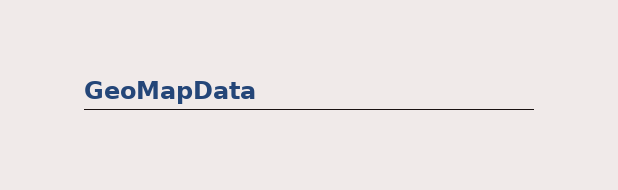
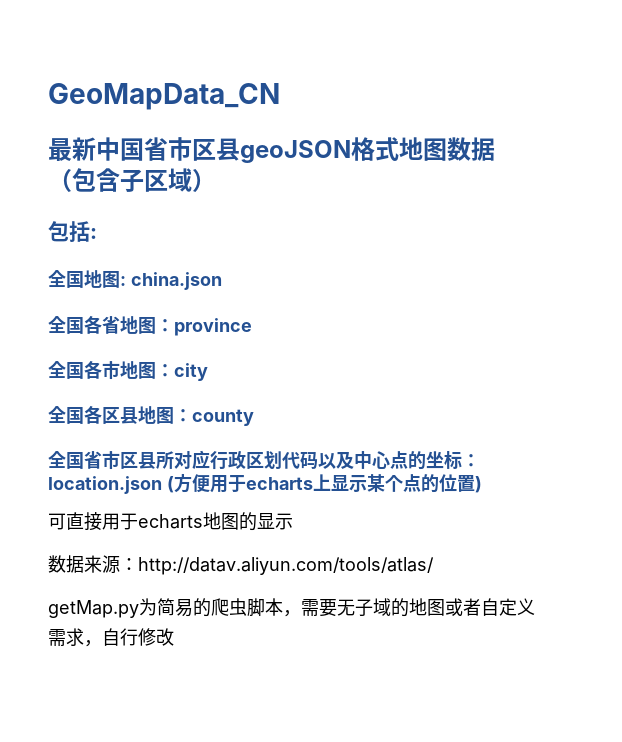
[84,81,256,104] GeoMapData -> [48,83,280,110] [48,137,495,163] [48,168,216,192] [48,221,97,242] [48,270,222,290] [48,315,252,336] [48,360,208,381] [48,405,254,426] [48,450,480,470] [48,473,482,494] [48,512,293,531] [48,555,434,575] [48,598,535,618] [48,628,174,647] GeoMapData_CN // 最新中国省市区县geoJSON格式地图数据（包含子区域） // 包括: // 全国地图: china.json // 全国各省地图：province // 全国各市地图：city // 全国各区县地图：county // 全国省市区县所对应行政区划代码以及中心点的坐标：location.json (方便用于echarts上显示某个点的位置) // 可直接用于echarts地图的显示 // 数据来源：http://datav.aliyun.com/tools/atlas/ // getMap.py为简易的爬虫脚本，需要无子域的地图或者自定义需求，自行修改

